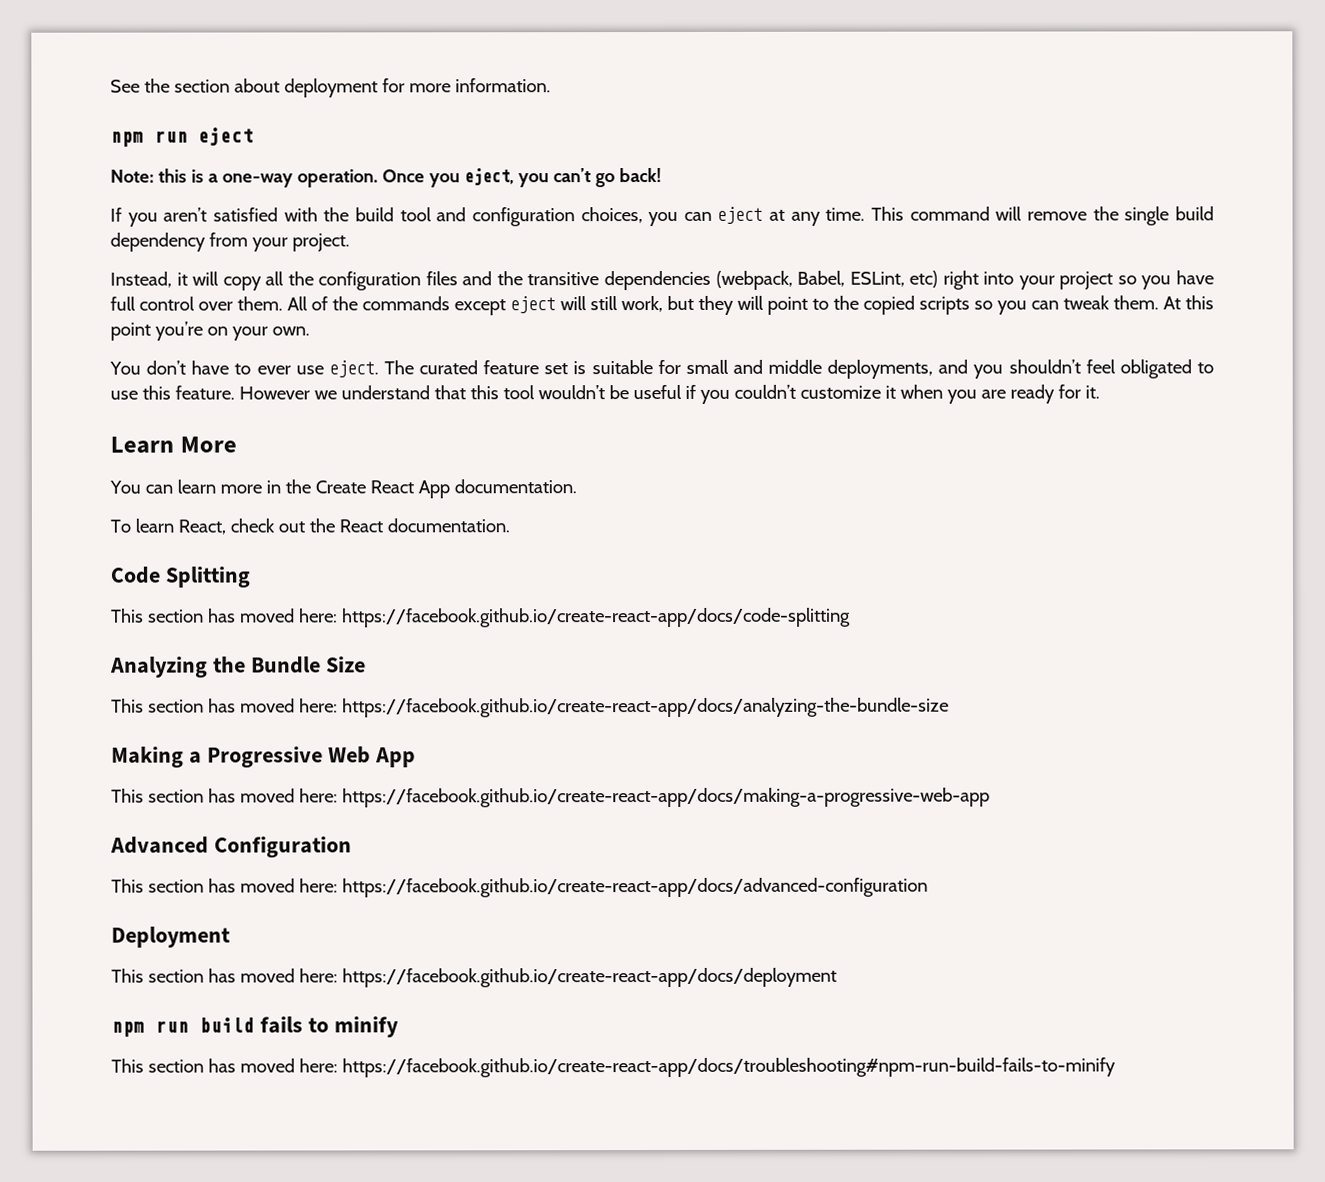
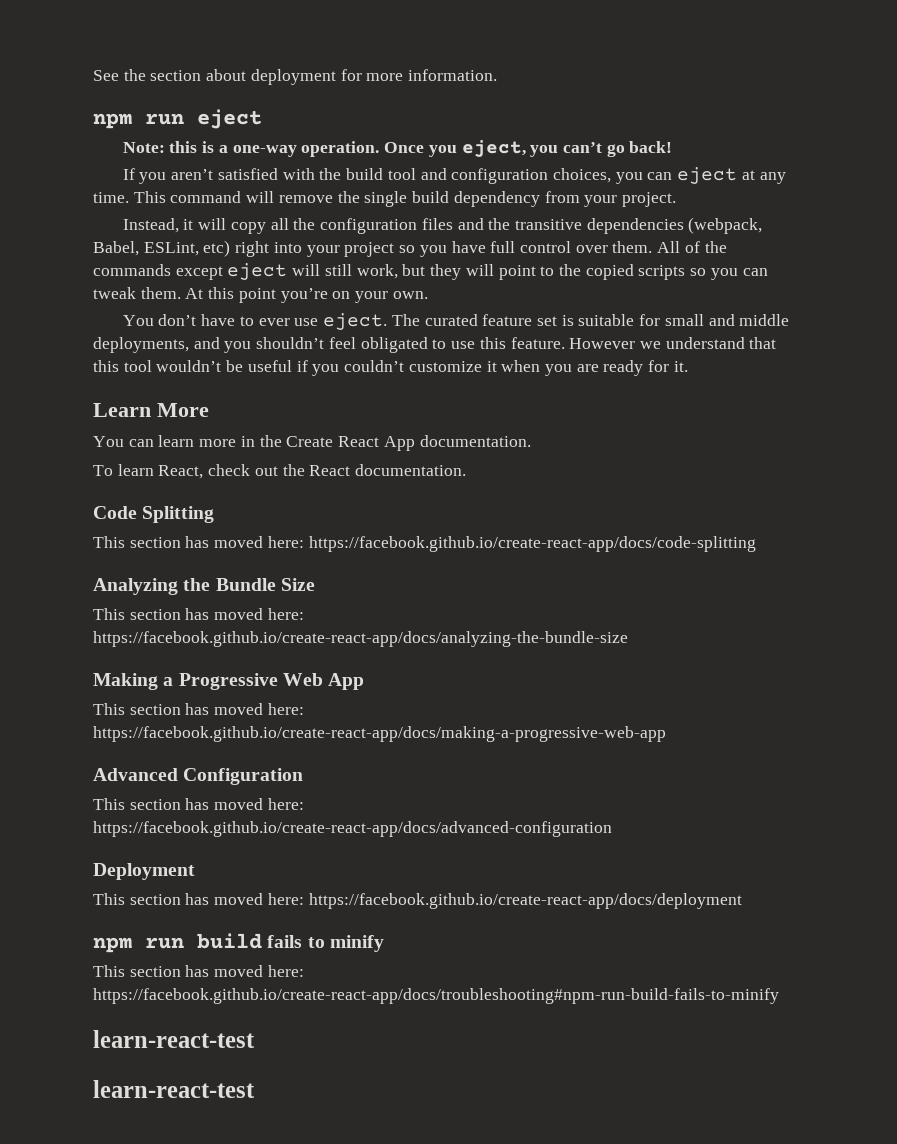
(1116, 1067) none -> [93,1030,255,1048] [93,1080,255,1098] // learn-react-test // learn-react-test

